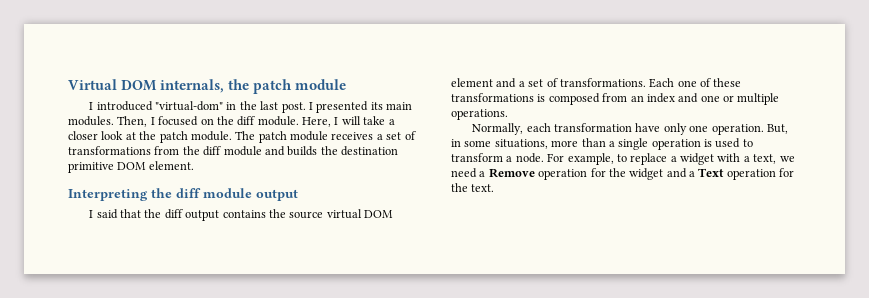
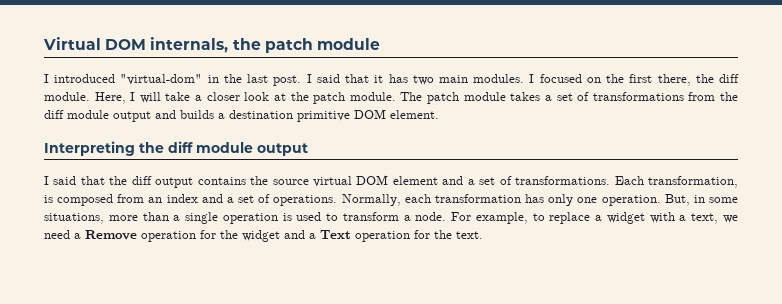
[316,101,383,113] presented its -> [316,74,434,85] said that it has two
[117,116,148,127] Then, -> (525, 78) none
(234, 120) none -> [629,74,714,86] first there, the
[331,132,374,140] receives -> [510,92,541,101] takes
(262, 151) none -> [113,111,151,122] output
[320,146,338,155] the -> [218,113,225,119] a
[677,78,742,87] [451,93,534,102] one of these transformations -> [648,176,739,188] transformation,
[700,93,780,105] one or multiple -> [226,194,271,203] a set of
(508, 114) // -> (338, 200) none
[635,123,661,132] have -> [525,194,545,203] has

